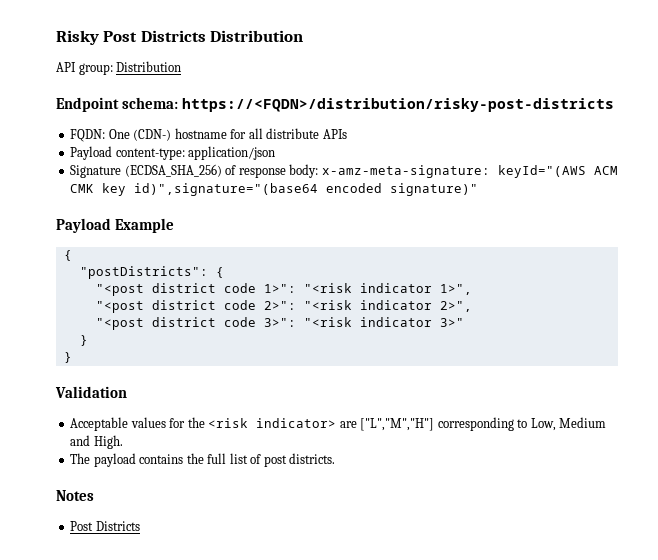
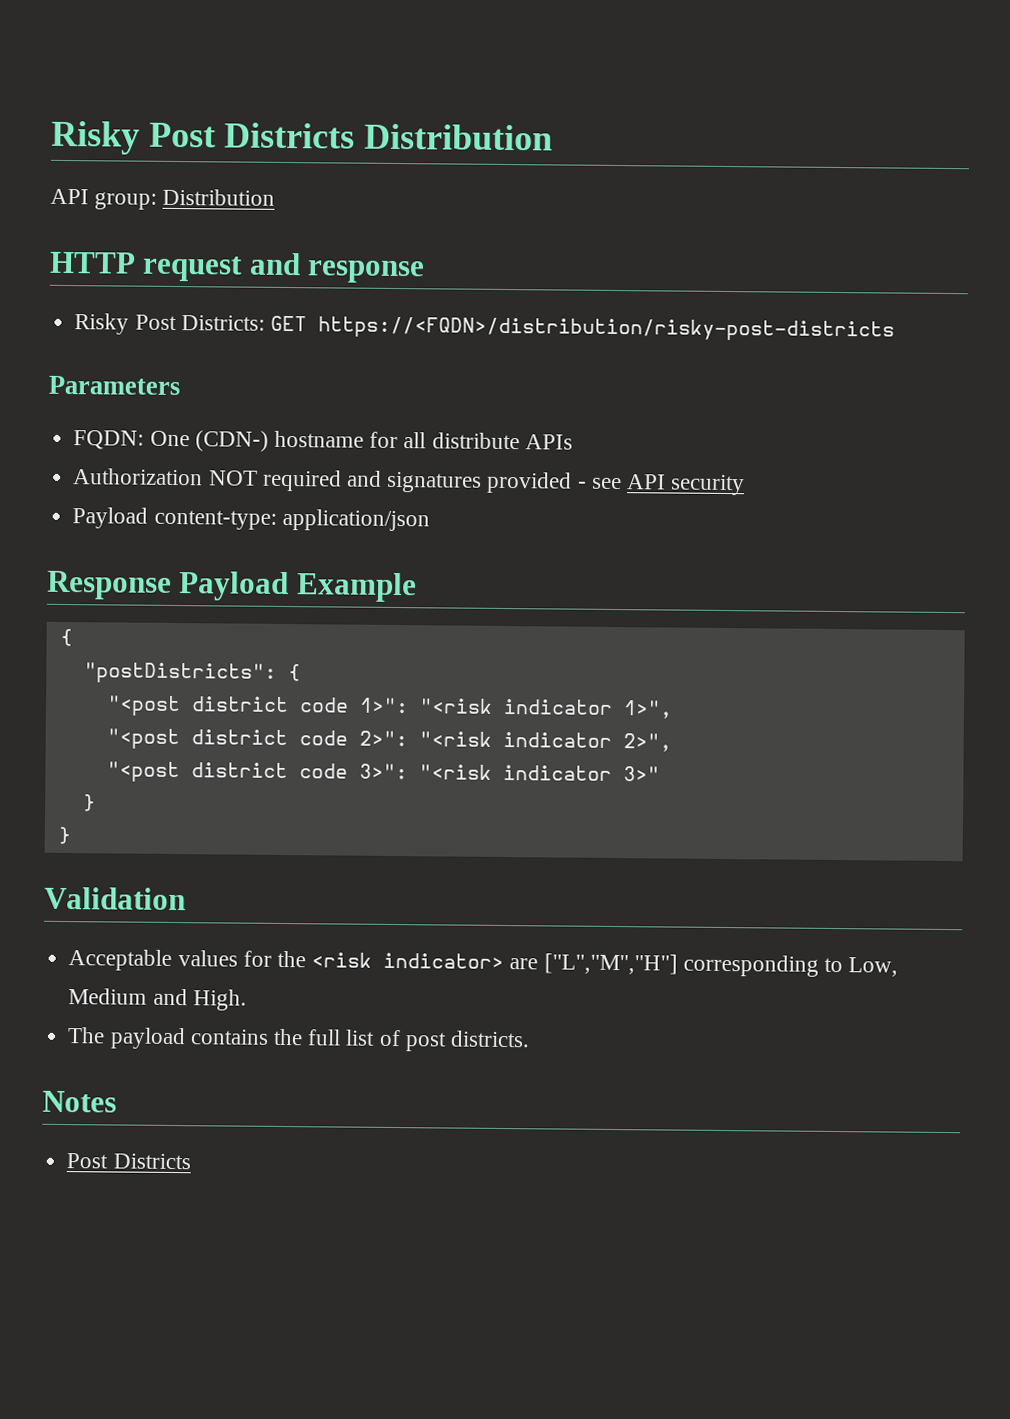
[56,97,179,112] Endpoint schema: -> [49,251,426,284] [74,313,307,335] HTTP request and response // Risky Post Districts: GET
(615, 105) none -> [48,375,181,396] // Parameters
[70,146,276,160] [70,164,618,178] [70,183,479,196] Payload content-type: application/json // Signature (ECDSA_SHA_256) of response body: x-amz-meta-signature: keyId="(AWS ACM CMK key id)",signature="(base64 encoded signature)" // -> [73,468,746,496] [72,507,430,532] [46,570,172,600] Authorization NOT required and signatures provided - see API security // Payload content-type: application/json // Response

